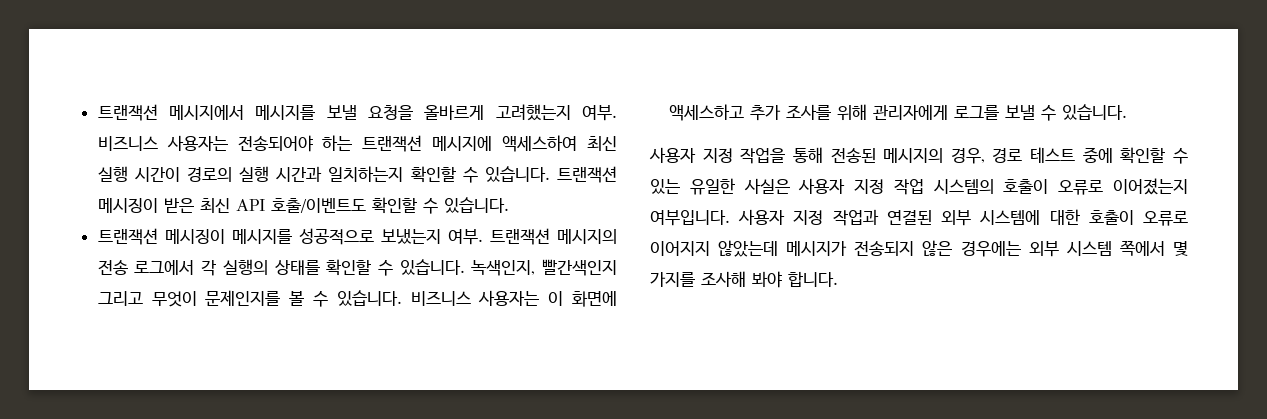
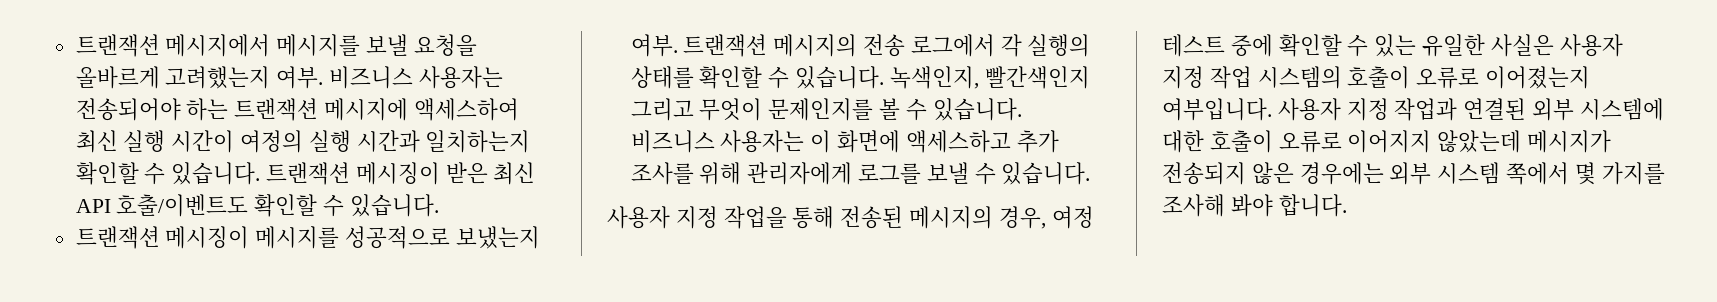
[186,167,232,182] 경로의 -> [240,130,304,153] 여정의
[992,148,1023,163] 경로 -> [1051,206,1094,229] 여정

